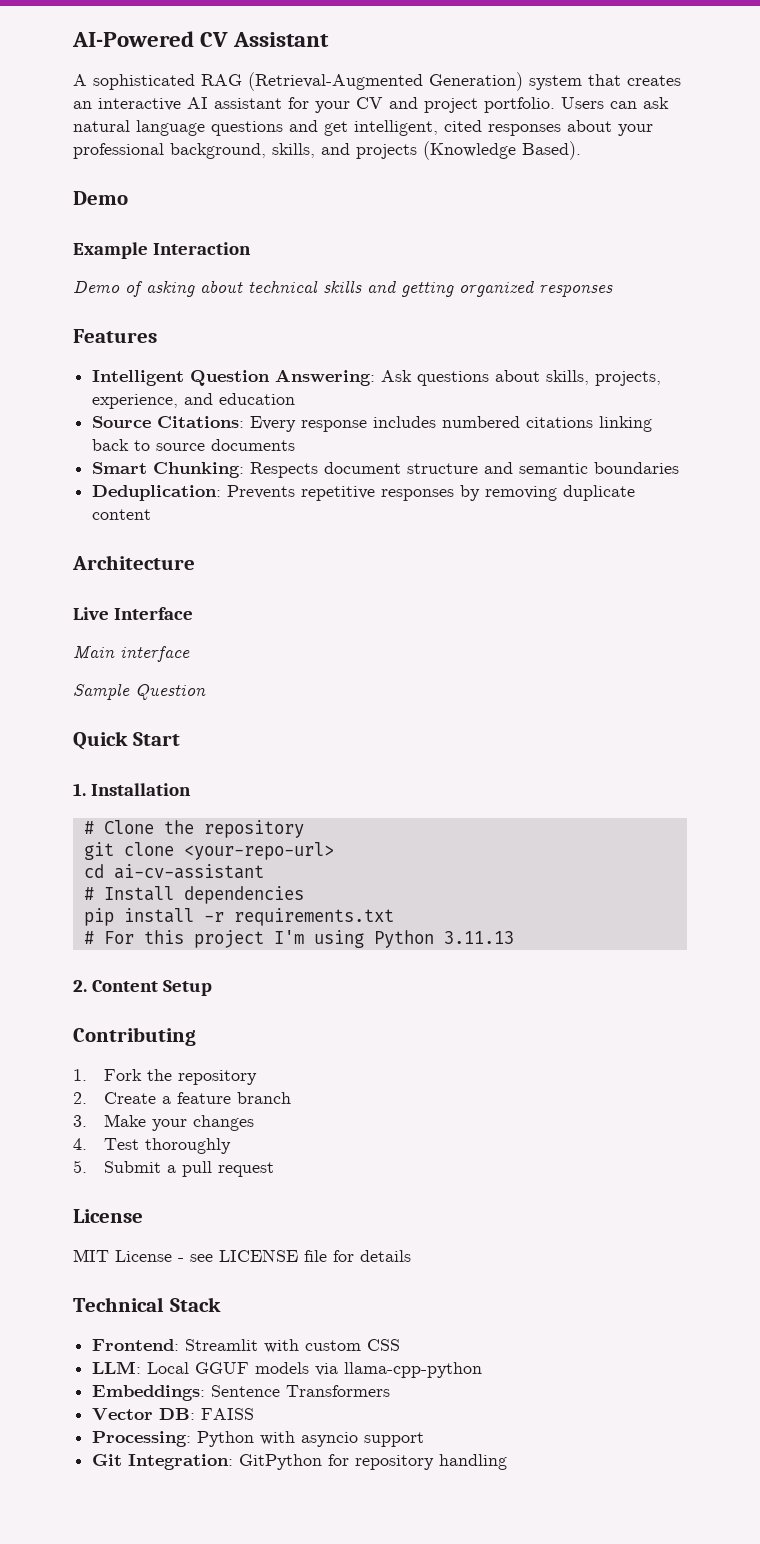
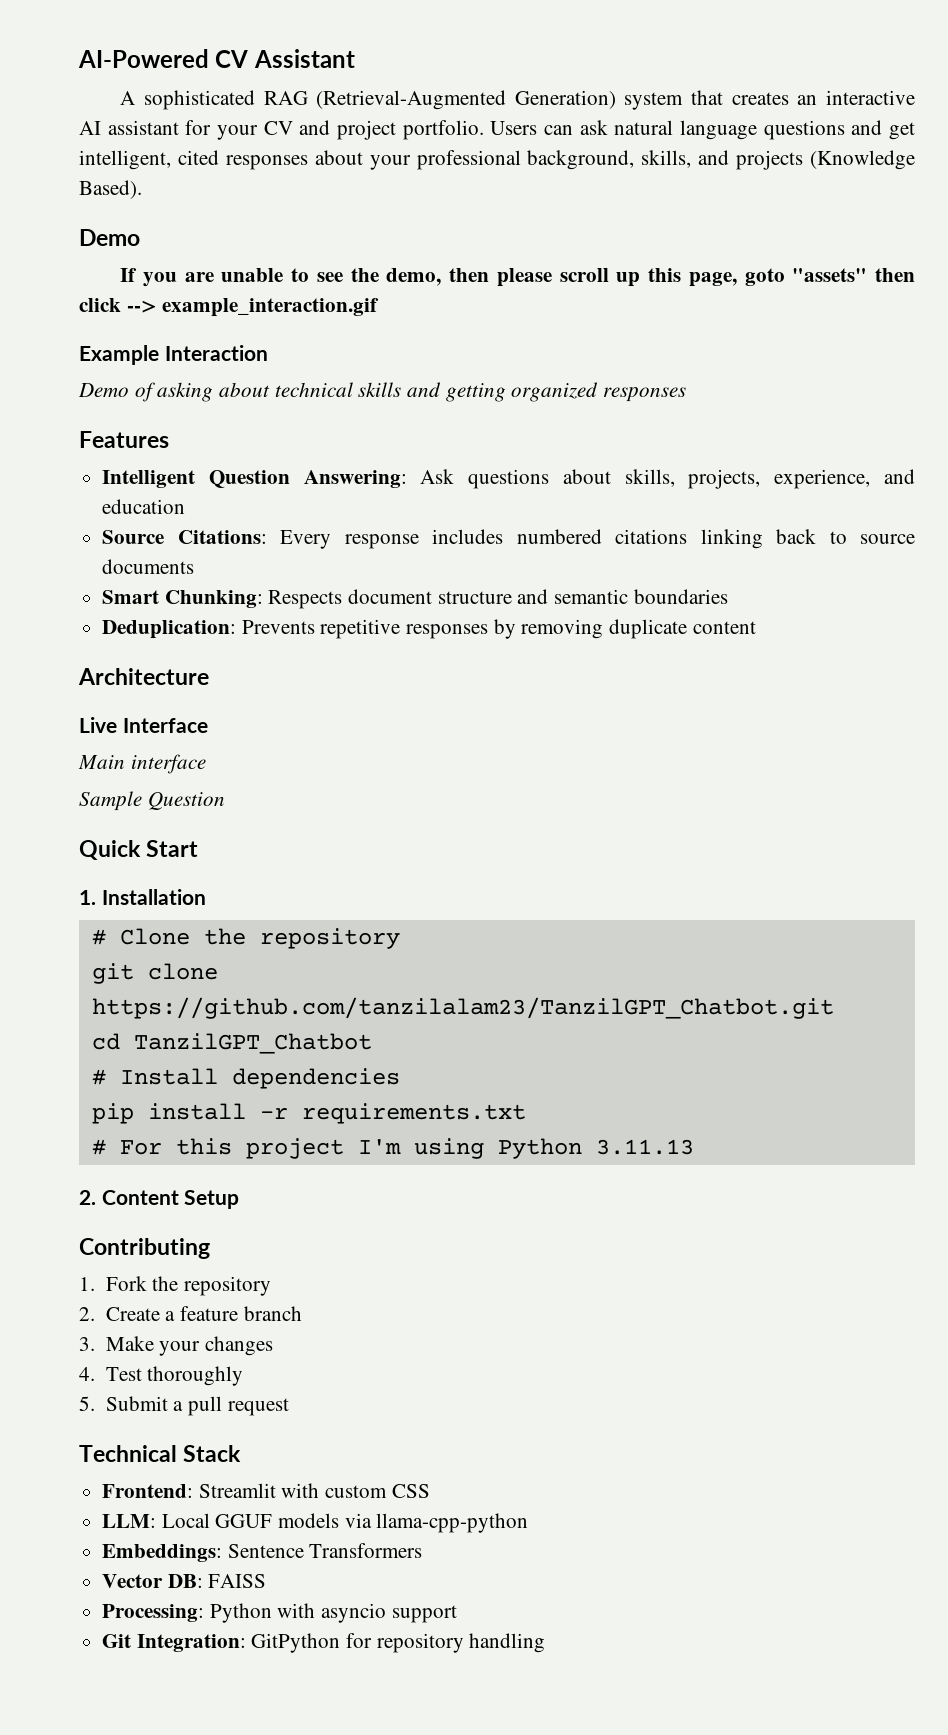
(128, 198) none -> [120,268,915,287] [79,298,380,317] // If you are unable to see the demo, then please scroll up this page, goto "assets" then click --> example_interaction.gif
[183,842,334,860] <your-repo-url> -> [91,997,834,1019] https://github.com/tanzilalam23/TanzilGPT_Chatbot.git
[113,864,264,879] ai-cv-assistant -> [133,1033,372,1054] TanzilGPT_Chatbot
[73,1209,143,1223] [73,1249,411,1262] // License // MIT License - see LICENSE file for details -> (289, 1407) none

